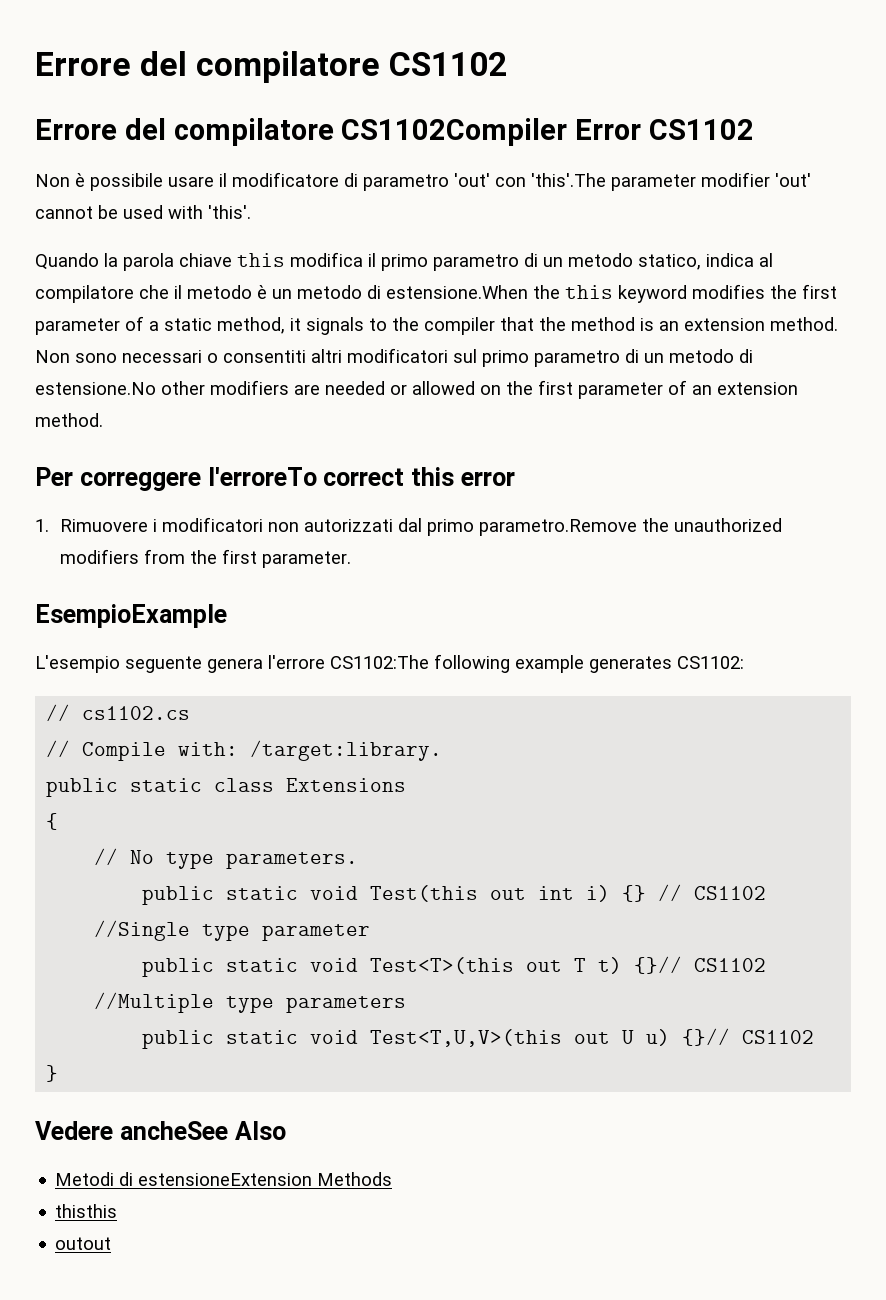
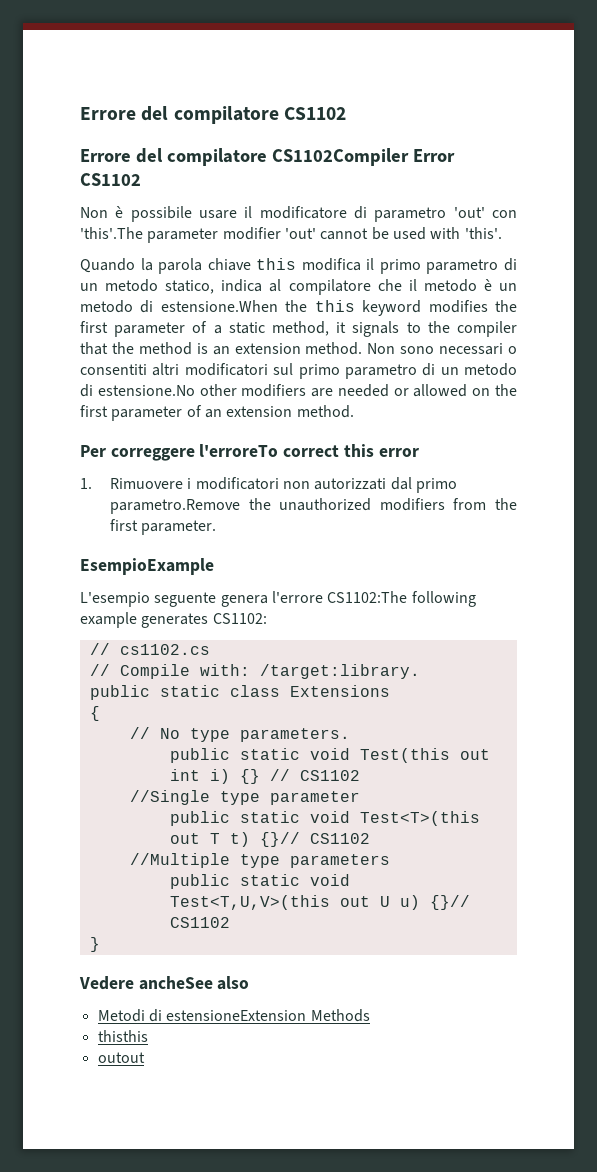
[234,1121,286,1140] Also -> [217,976,250,990] also

